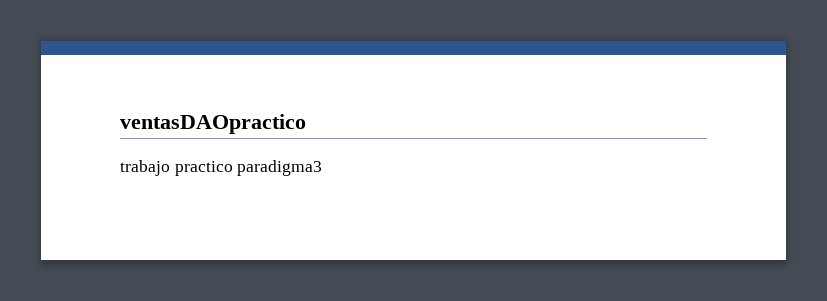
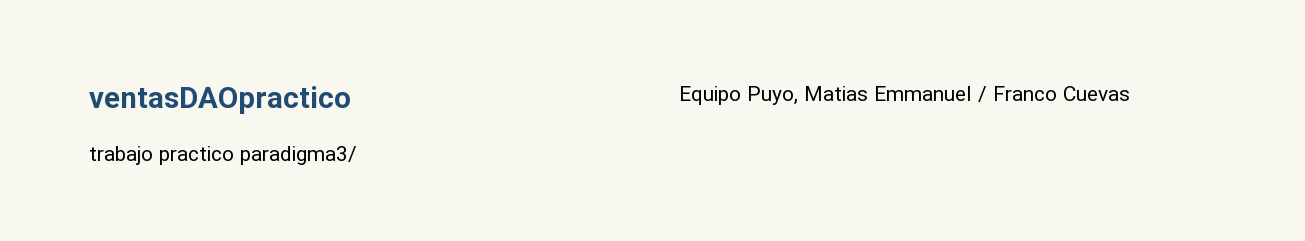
[237,160,323,176] paradigma3 -> [240,146,357,165] [679,86,1130,105] paradigma3/ // Equipo Puyo, Matias Emmanuel / Franco Cuevas

